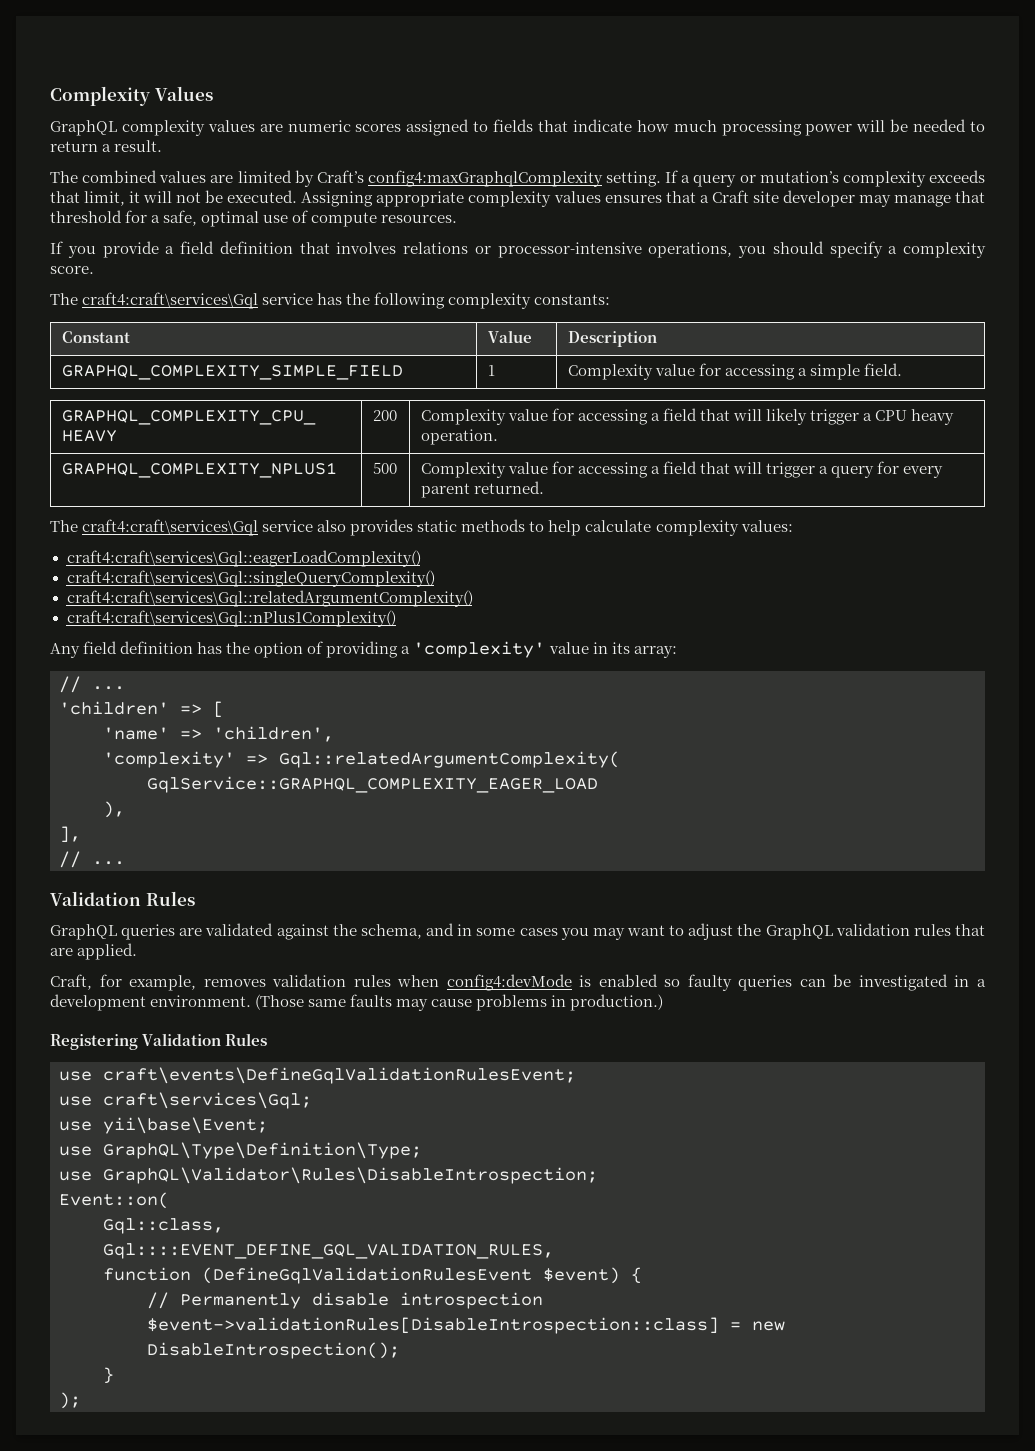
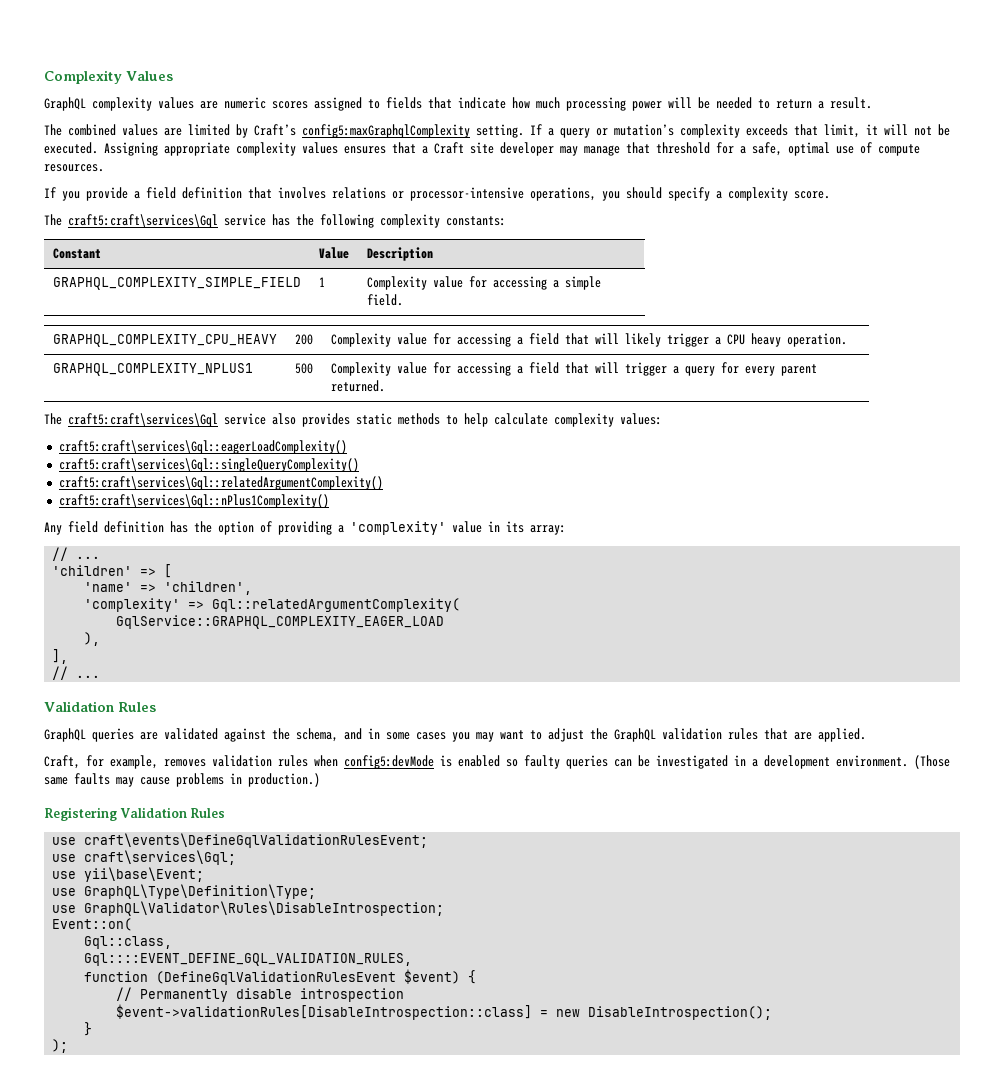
[367,170,603,187] config4:maxGraphqlComplexity -> [302,124,470,138] config5:maxGraphqlComplexity
[82,292,259,309] craft4:craft\services\Gql -> [68,214,218,228] craft5:craft\services\Gql
[82,519,259,536] craft4:craft\services\Gql -> [68,413,218,427] craft5:craft\services\Gql
[66,550,421,567] [66,570,435,587] [66,590,473,607] [66,610,396,627] craft4:craft\services\Gql::eagerLoadComplexity() // craft4:craft\services\Gql::singleQueryComplexity() // craft4:craft\services\Gql::relatedArgumentComplexity() // craft4:craft\services\Gql::nPlus1Complexity() -> [58,440,347,454] [58,458,359,472] [58,476,383,490] [58,494,329,508] craft5:craft\services\Gql::eagerLoadComplexity() // craft5:craft\services\Gql::singleQueryComplexity() // craft5:craft\services\Gql::relatedArgumentComplexity() // craft5:craft\services\Gql::nPlus1Complexity()
[446,974,572,991] config4:devMode -> [344,755,434,769] config5:devMode

